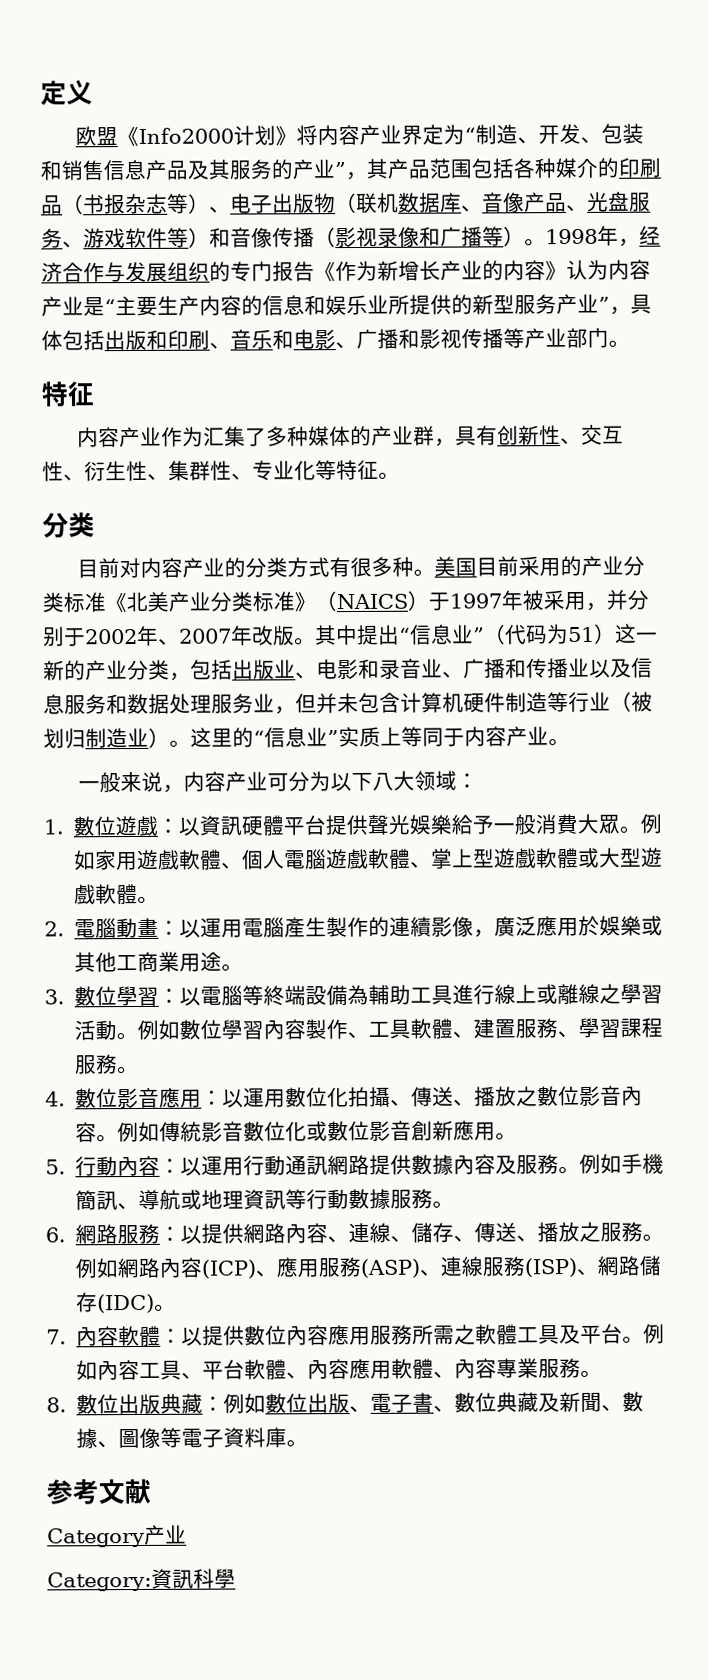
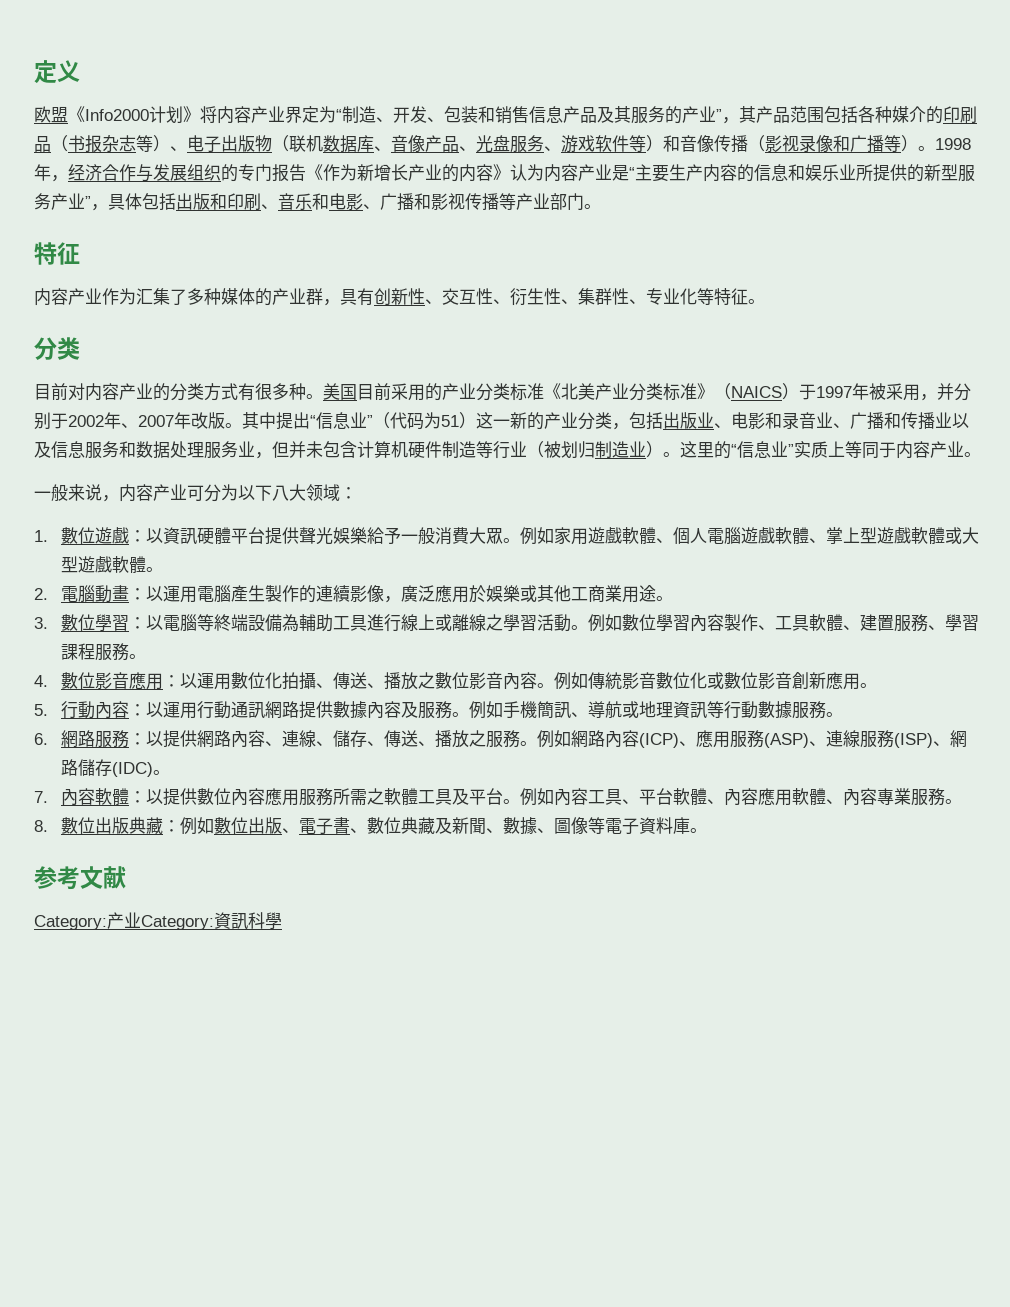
[47,1524,187,1548] Category产业 // -> [34,912,141,930] Category:产业

